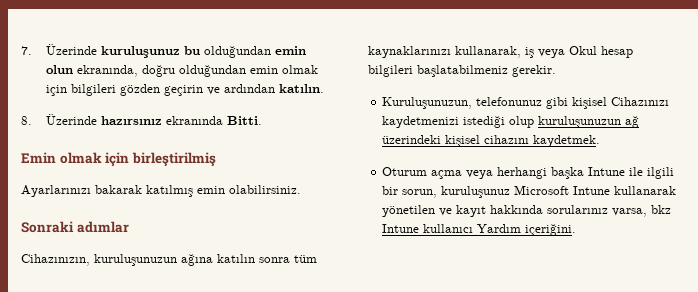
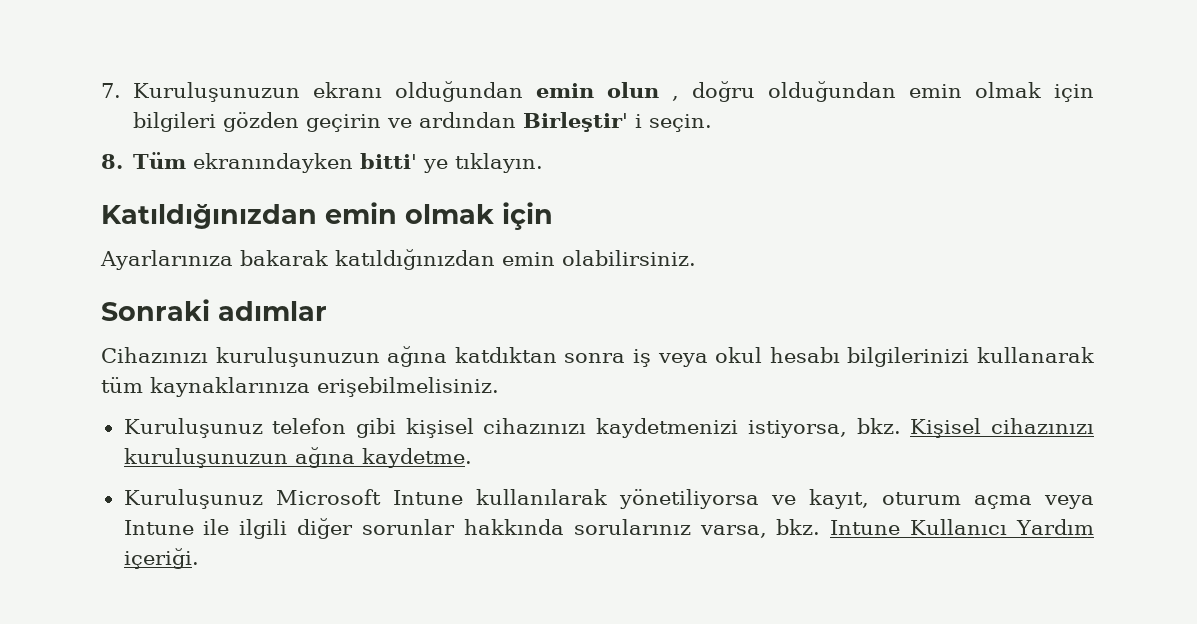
[46,44,201,58] Üzerinde kuruluşunuz bu -> [133,82,383,102] Kuruluşunuzun ekranı
[77,65,139,77] ekranında, -> [672,96,680,101] ,
[279,84,325,93] [21,114,263,125] [21,152,216,167] [21,185,193,197] katılın. // 8. Üzerinde hazırsınız ekranında Bitti. // Emin olmak için birleştirilmiş // Ayarlarınızı bakarak katılmış -> [523,112,713,132] [101,152,544,173] [101,202,553,230] [100,249,495,270] Birleştir' i seçin. // 8. Tüm ekranındayken bitti' ye tıklayın. // Katıldığınızdan emin olmak için // Ayarlarınıza bakarak katıldığınızdan
[21,254,317,266] [368,46,633,58] [368,65,556,77] [382,97,670,109] [382,116,640,128] [382,135,601,147] [382,167,675,179] [382,185,677,198] [382,205,672,217] [382,224,577,236] Cihazınızın, kuruluşunuzun ağına katılın sonra tüm kaynaklarınızı kullanarak, iş veya Okul hesap bilgileri başlatabilmeniz gerekir. // Kuruluşunuzun, telefonunuz gibi kişisel Cihazınızı kaydetmenizi istediği olup kuruluşunuzun ağ üzerindeki kişisel cihazını kaydetmek. // Oturum açma veya herhangi başka Intune ile ilgili bir sorun, kuruluşunuz Microsoft Intune kullanarak yönetilen ve kayıt hakkında sorularınız varsa, bkz Intune kullanıcı Yardım içeriğini. -> [101,346,1095,367] [101,377,499,397] [123,418,1095,438] [123,447,472,468] [123,489,1094,509] [123,518,1095,539] [123,548,199,569] Cihazınızı kuruluşunuzun ağına katdıktan sonra iş veya okul hesabı bilgilerinizi kullanarak tüm kaynaklarınıza erişebilmelisiniz. // Kuruluşunuz telefon gibi kişisel cihazınızı kaydetmenizi istiyorsa, bkz. Kişisel cihazınızı kuruluşunuzun ağına kaydetme. // Kuruluşunuz Microsoft Intune kullanılarak yönetiliyorsa ve kayıt, oturum açma veya Intune ile ilgili diğer sorunlar hakkında sorularınız varsa, bkz. Intune Kullanıcı Yardım içeriği.

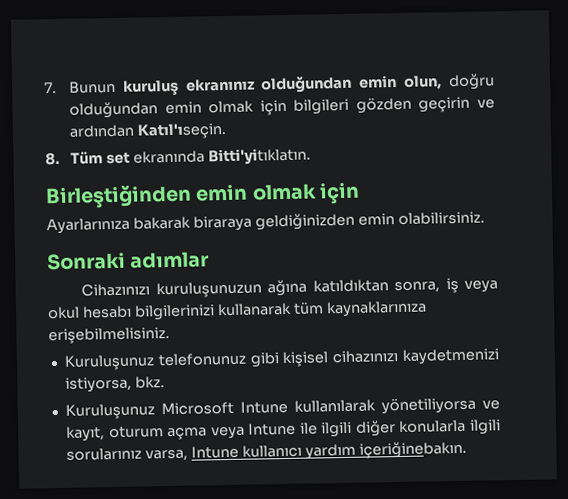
[133,81,680,102] Kuruluşunuzun ekranı olduğundan emin olun , -> [68,75,443,96] Bunun kuruluş ekranınız olduğundan emin olun,
[523,112,713,132] Birleştir' i seçin. -> [136,122,227,140] Katıl'ıseçin.
[193,153,544,173] [101,204,317,229] ekranındayken bitti' ye tıklayın. // Katıldığınızdan -> [105,147,311,166] [45,184,192,210] set ekranında Bitti'yitıklatın. // Birleştiğinden
[334,249,495,270] katıldığınızdan -> [192,212,355,232] biraraya geldiğinizden
[454,347,626,363] katdıktan sonra -> [312,279,441,294] katıldıktan sonra,
[272,418,347,434] telefon -> [157,352,247,367] telefonunuz
[910,418,1095,438] [123,447,472,468] Kişisel cihazınızı kuruluşunuzun ağına kaydetme. -> (165, 382) none
[361,519,1095,538] [123,548,199,569] sorunlar hakkında sorularınız varsa, bkz. Intune Kullanıcı Yardım içeriği. -> [399,419,502,435] [65,440,467,462] konularla ilgili sorularınız varsa, Intune kullanıcı yardım içeriğinebakın.

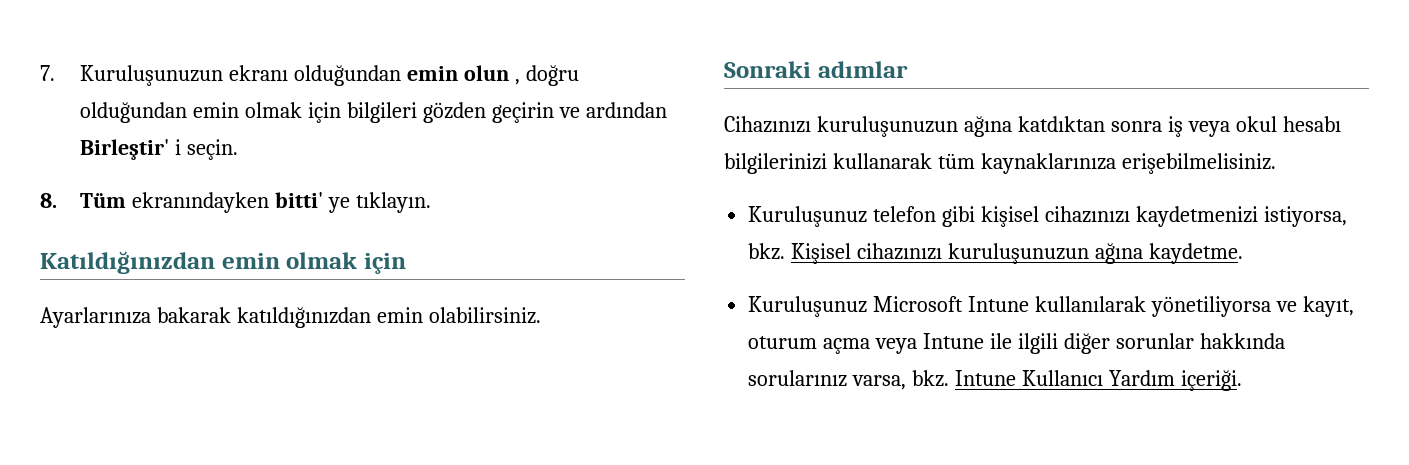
[68,75,443,96] Bunun kuruluş ekranınız olduğundan emin olun, -> [80,65,521,86] Kuruluşunuzun ekranı olduğundan emin olun ,
[136,122,227,140] Katıl'ıseçin. -> [80,139,239,160] Birleştir' i seçin.
[105,147,311,166] [45,184,192,210] set ekranında Bitti'yitıklatın. // Birleştiğinden -> [132,192,432,213] [40,251,215,274] ekranındayken bitti' ye tıklayın. // Katıldığınızdan
[192,212,355,232] biraraya geldiğinizden -> [236,307,371,328] katıldığınızdan
[312,279,441,294] katıldıktan sonra, -> [1017,116,1162,132] katdıktan sonra
[157,352,247,367] telefonunuz -> [873,206,937,222] telefon
(165, 382) none -> [791,243,1243,264] Kişisel cihazınızı kuruluşunuzun ağına kaydetme.
[399,419,502,435] [65,440,467,462] konularla ilgili sorularınız varsa, Intune kullanıcı yardım içeriğinebakın. -> [1115,333,1285,349] [748,370,1242,391] sorunlar hakkında sorularınız varsa, bkz. Intune Kullanıcı Yardım içeriği.

